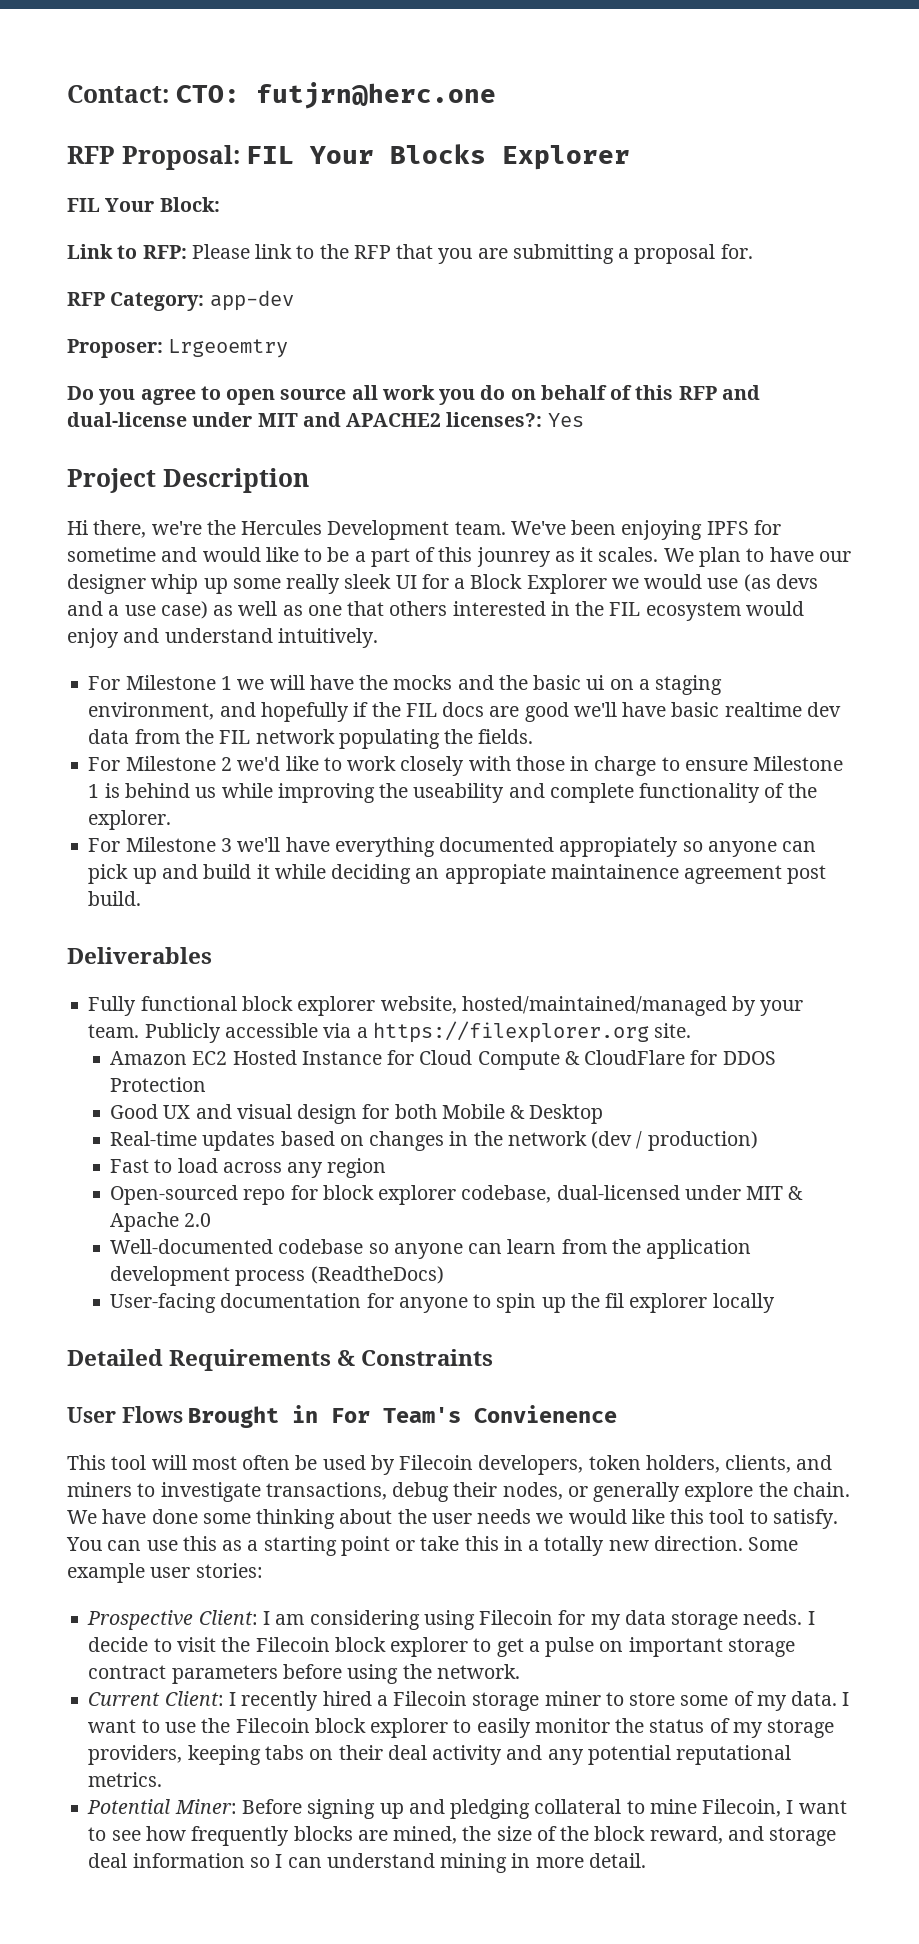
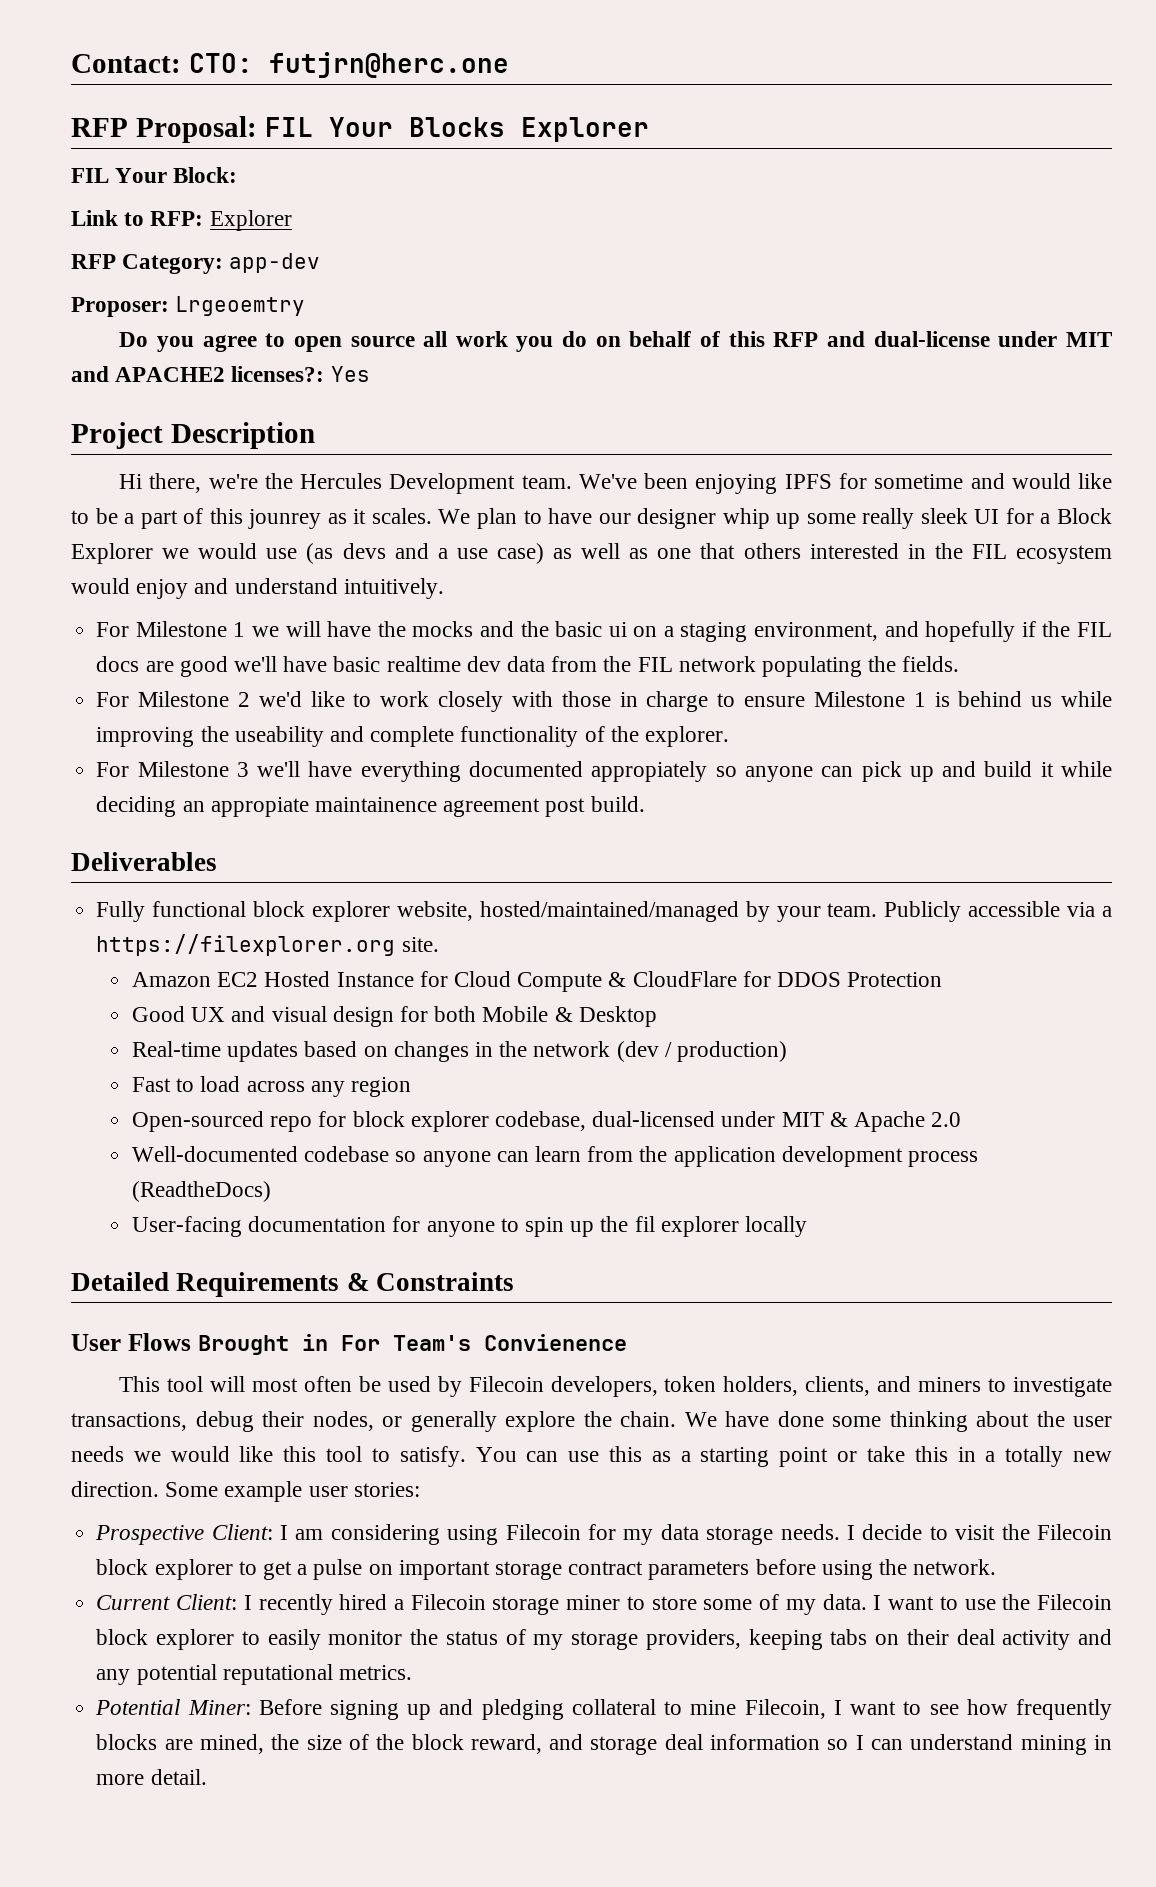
[191,244,753,264] Please link to the RFP that you are submitting a proposal for. -> [209,210,292,231] Explorer

